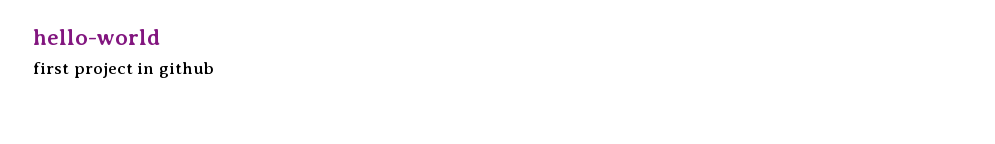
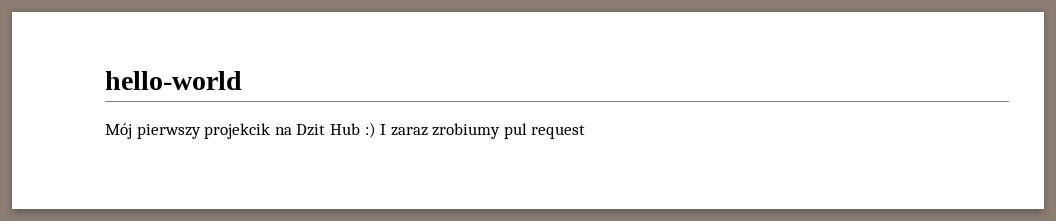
[33,62,215,78] first project in github -> [105,122,586,139] Mój pierwszy projekcik na Dzit Hub :) I zaraz zrobiumy pul request

